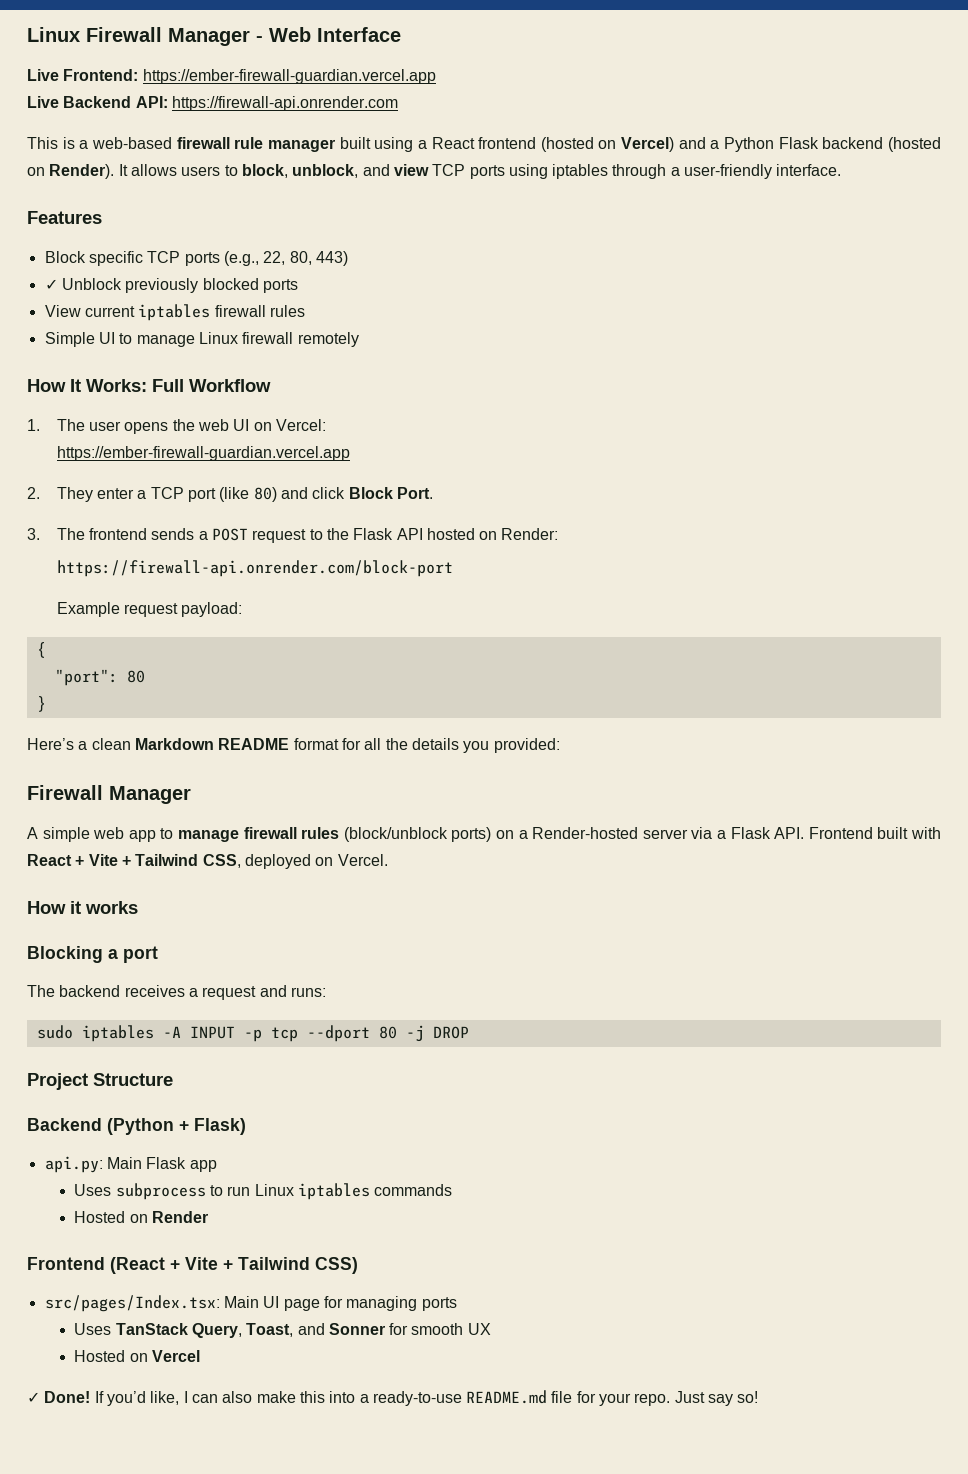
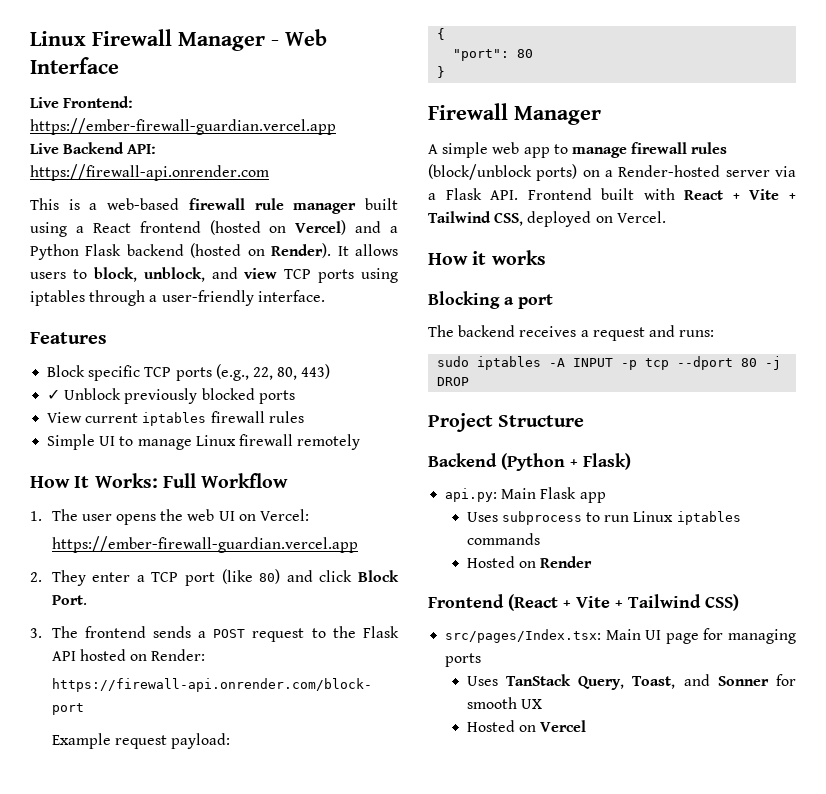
[27,738,560,753] // Here’s a clean Markdown README format for all the details you provided: -> (446, 72) none
[27,1390,759,1406] // ✓ Done! If you’d like, I can also make this into a ready-to-use README.md file for your repo. Just say so! -> (587, 726) none

